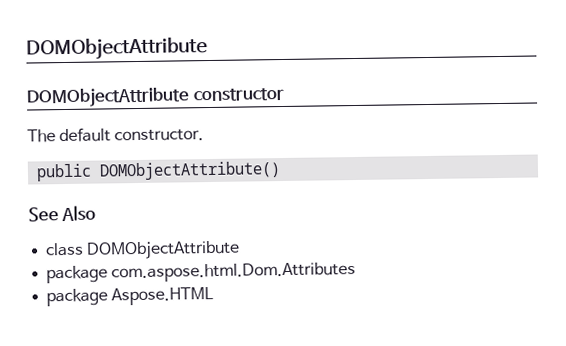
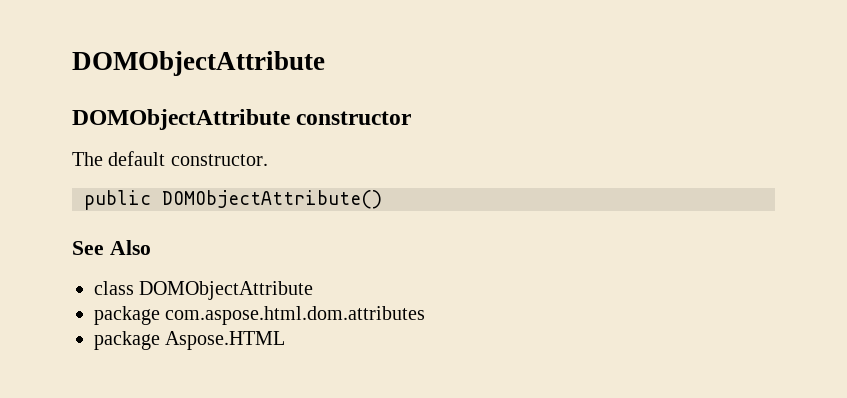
[111,261,357,283] com.aspose.html.Dom.Attributes -> [165,306,426,325] com.aspose.html.dom.attributes

